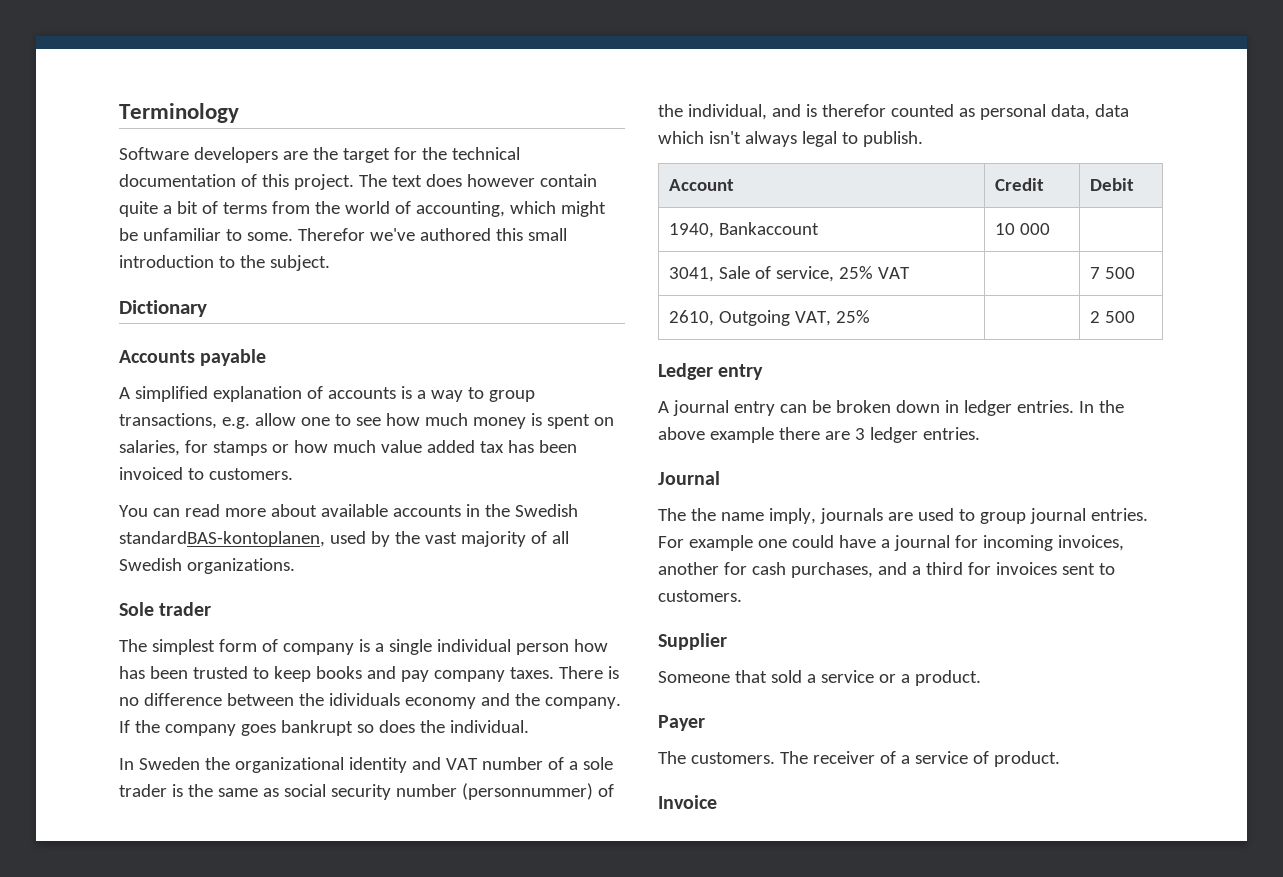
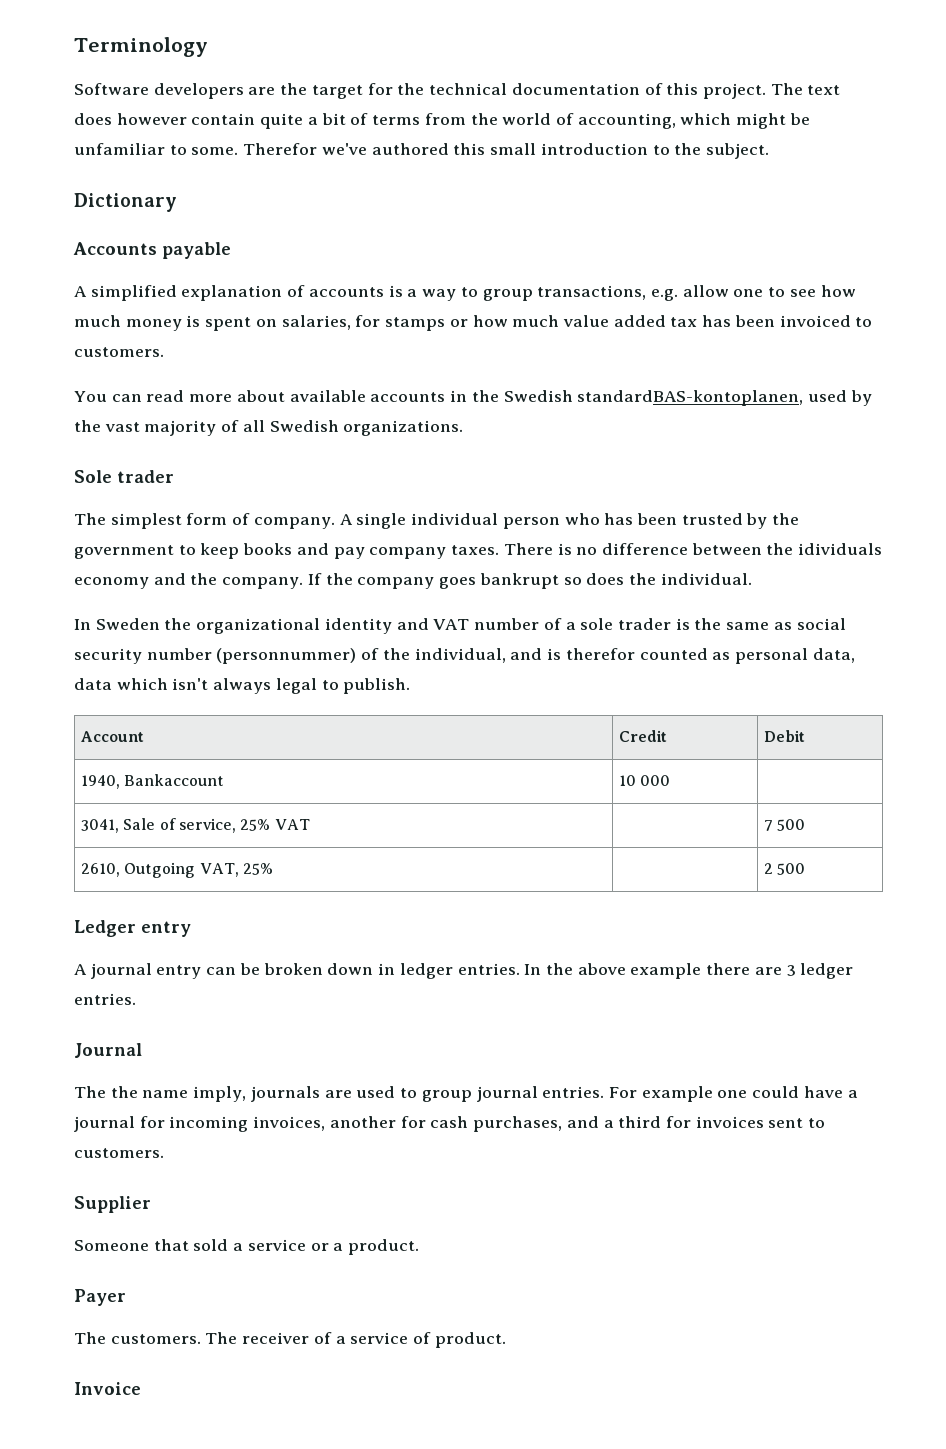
[282,639,384,655] company is a -> [253,514,353,529] company. A
[573,639,608,652] how -> [564,513,600,525] who
(248, 672) none -> [746,513,800,529] [74,545,174,559] by the government

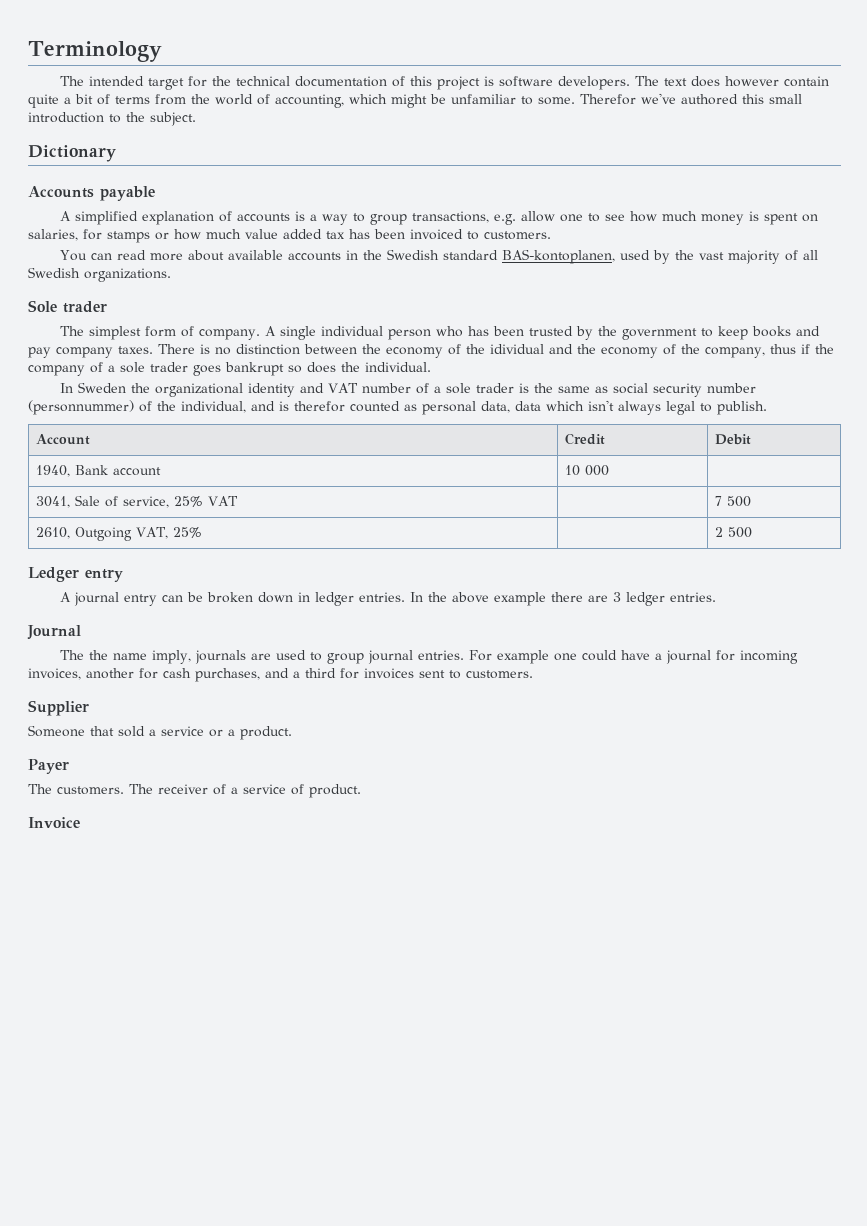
[74,83,308,99] Software developers are the -> [59,76,144,86] The intended
[702,83,766,99] project. -> [436,76,630,90] project is software developers.
[577,390,804,406] standardBAS-kontoplanen, -> [442,249,615,264] standard BAS-kontoplanen,
[601,543,688,555] difference -> [236,344,300,355] distinction
[798,543,883,555] [74,573,435,589] idividuals economy and the company. If the company -> [386,344,834,358] [28,362,188,376] economy of the idividual and the economy of the company, thus if the company of a sole trader
[124,774,225,786] Bankaccount -> [75,465,162,476] Bank account

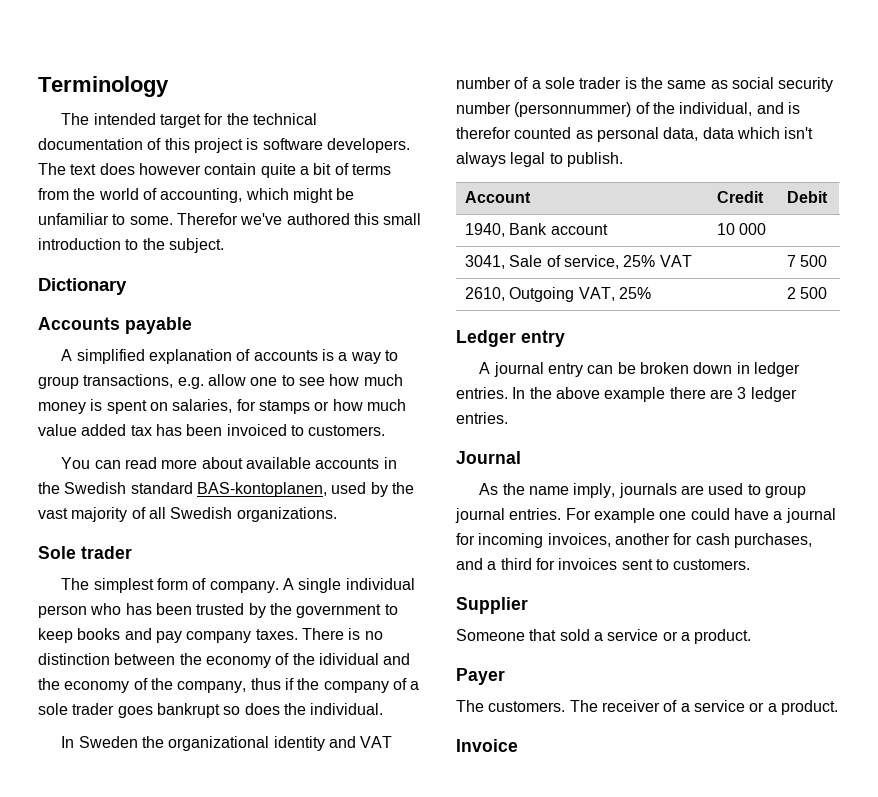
[59,650,84,660] The -> [479,483,499,495] As
[291,784,304,795] of -> [749,702,777,712] or a

